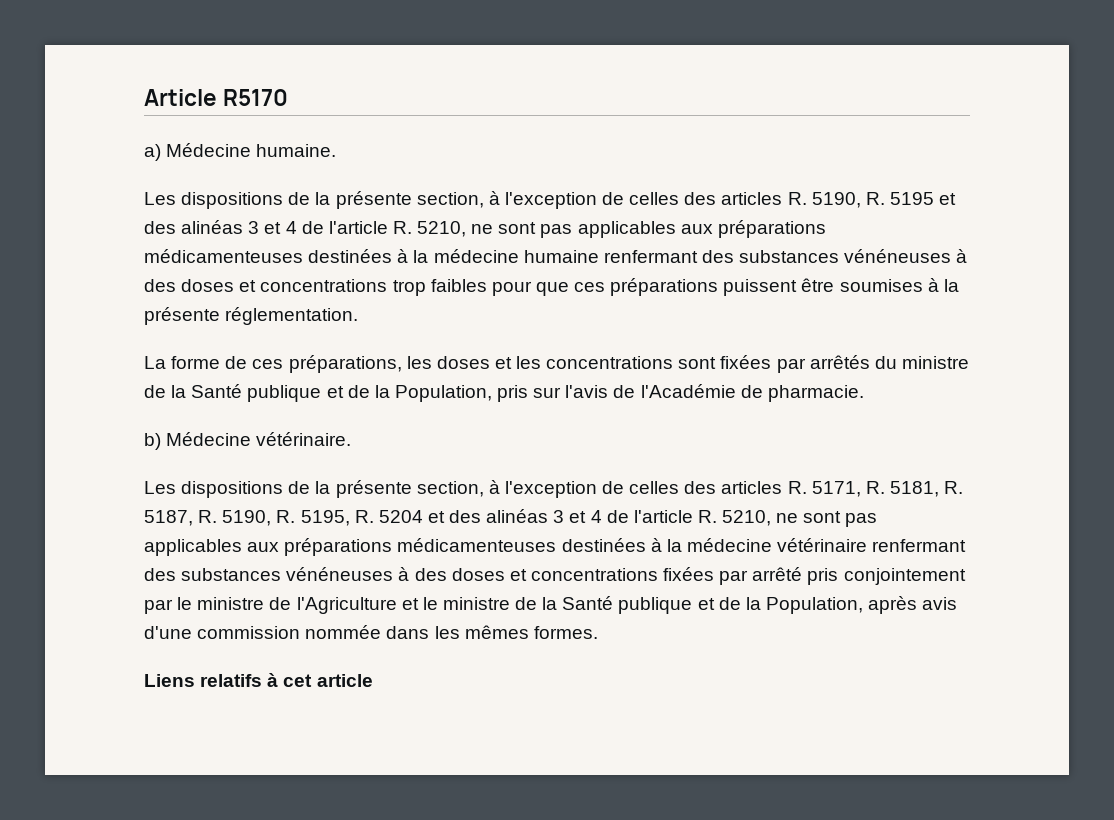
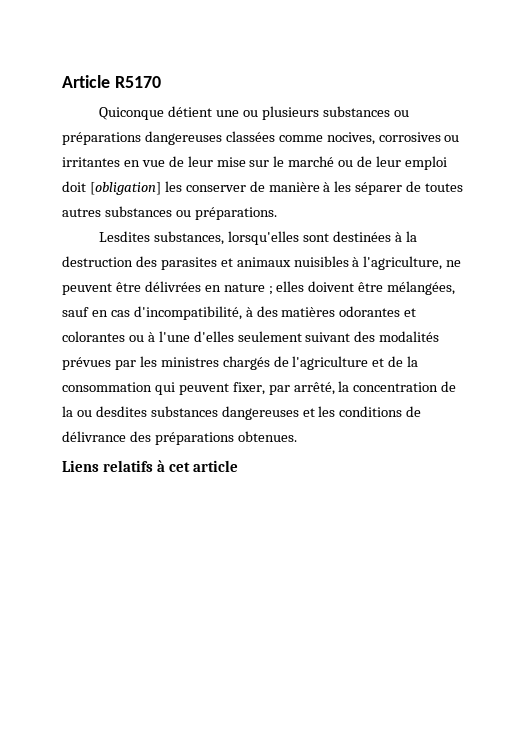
[144,143,337,161] [144,191,957,209] [144,220,826,238] [144,249,968,263] [144,278,959,296] [144,307,359,325] [144,355,969,373] [144,384,864,402] [144,432,352,450] [144,480,964,498] [144,509,878,527] [144,538,967,556] [144,567,966,585] [144,596,958,614] [144,625,598,639] a) Médecine humaine. // Les dispositions de la présente section, à l'exception de celles des articles R. 5190, R. 5195 et des alinéas 3 et 4 de l'article R. 5210, ne sont pas applicables aux préparations médicamenteuses destinées à la médecine humaine renfermant des substances vénéneuses à des doses et concentrations trop faibles pour que ces préparations puissent être soumises à la présente réglementation. // La forme de ces préparations, les doses et les concentrations sont fixées par arrêtés du ministre de la Santé publique et de la Population, pris sur l'avis de l'Académie de pharmacie. // b) Médecine vétérinaire. // Les dispositions de la présente section, à l'exception de celles des articles R. 5171, R. 5181, R. 5187, R. 5190, R. 5195, R. 5204 et des alinéas 3 et 4 de l'article R. 5210, ne sont pas applicables aux préparations médicamenteuses destinées à la médecine vétérinaire renfermant des substances vénéneuses à des doses et concentrations fixées par arrêté pris conjointement par le ministre de l'Agriculture et le ministre de la Santé publique et de la Population, après avis d'une commission nommée dans les mêmes formes. -> [99,106,409,120] [62,131,460,145] [62,156,447,170] [62,181,464,195] [62,206,277,220] [99,231,417,245] [62,256,462,270] [62,281,456,295] [62,306,417,320] [62,331,440,342] [62,356,419,370] [62,381,457,395] [62,406,422,420] [62,431,297,445] Quiconque détient une ou plusieurs substances ou préparations dangereuses classées comme nocives, corrosives ou irritantes en vue de leur mise sur le marché ou de leur emploi doit [obligation] les conserver de manière à les séparer de toutes autres substances ou préparations. // Lesdites substances, lorsqu'elles sont destinées à la destruction des parasites et animaux nuisibles à l'agriculture, ne peuvent être délivrées en nature ; elles doivent être mélangées, sauf en cas d'incompatibilité, à des matières odorantes et colorantes ou à l'une d'elles seulement suivant des modalités prévues par les ministres chargés de l'agriculture et de la consommation qui peuvent fixer, par arrêté, la concentration de la ou desdites substances dangereuses et les conditions de délivrance des préparations obtenues.

